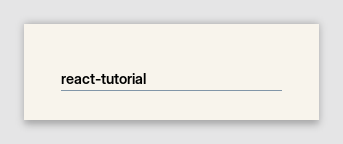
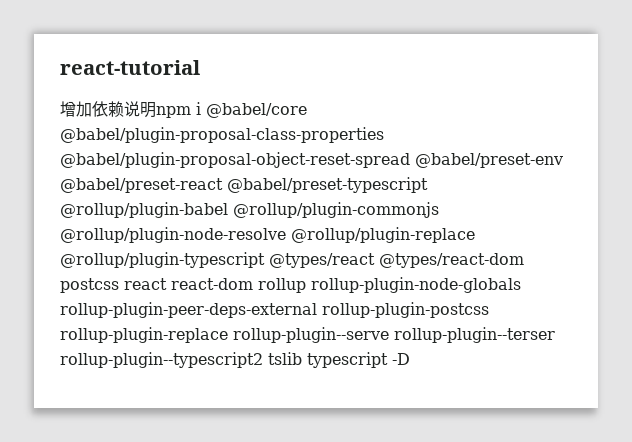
(146, 78) none -> [60,101,307,118] [60,127,384,143] [60,152,563,168] [60,177,428,193] [60,202,439,218] [60,227,475,243] [60,252,524,268] [60,277,521,293] [60,302,489,318] [60,327,555,343] [60,352,410,368] // 增加依赖说明npm i @babel/core @babel/plugin-proposal-class-properties @babel/plugin-proposal-object-reset-spread @babel/preset-env @babel/preset-react @babel/preset-typescript @rollup/plugin-babel @rollup/plugin-commonjs @rollup/plugin-node-resolve @rollup/plugin-replace @rollup/plugin-typescript @types/react @types/react-dom postcss react react-dom rollup rollup-plugin-node-globals rollup-plugin-peer-deps-external rollup-plugin-postcss rollup-plugin-replace rollup-plugin--serve rollup-plugin--terser rollup-plugin--typescript2 tslib typescript -D

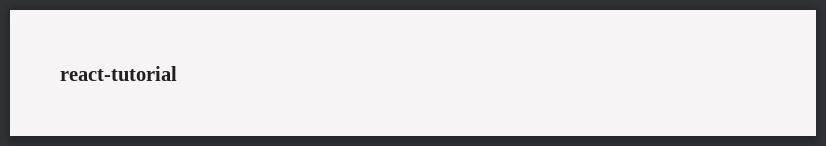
[60,101,307,118] [60,127,384,143] [60,152,563,168] [60,177,428,193] [60,202,439,218] [60,227,475,243] [60,252,524,268] [60,277,521,293] [60,302,489,318] [60,327,555,343] [60,352,410,368] // 增加依赖说明npm i @babel/core @babel/plugin-proposal-class-properties @babel/plugin-proposal-object-reset-spread @babel/preset-env @babel/preset-react @babel/preset-typescript @rollup/plugin-babel @rollup/plugin-commonjs @rollup/plugin-node-resolve @rollup/plugin-replace @rollup/plugin-typescript @types/react @types/react-dom postcss react react-dom rollup rollup-plugin-node-globals rollup-plugin-peer-deps-external rollup-plugin-postcss rollup-plugin-replace rollup-plugin--serve rollup-plugin--terser rollup-plugin--typescript2 tslib typescript -D -> (177, 73) none

